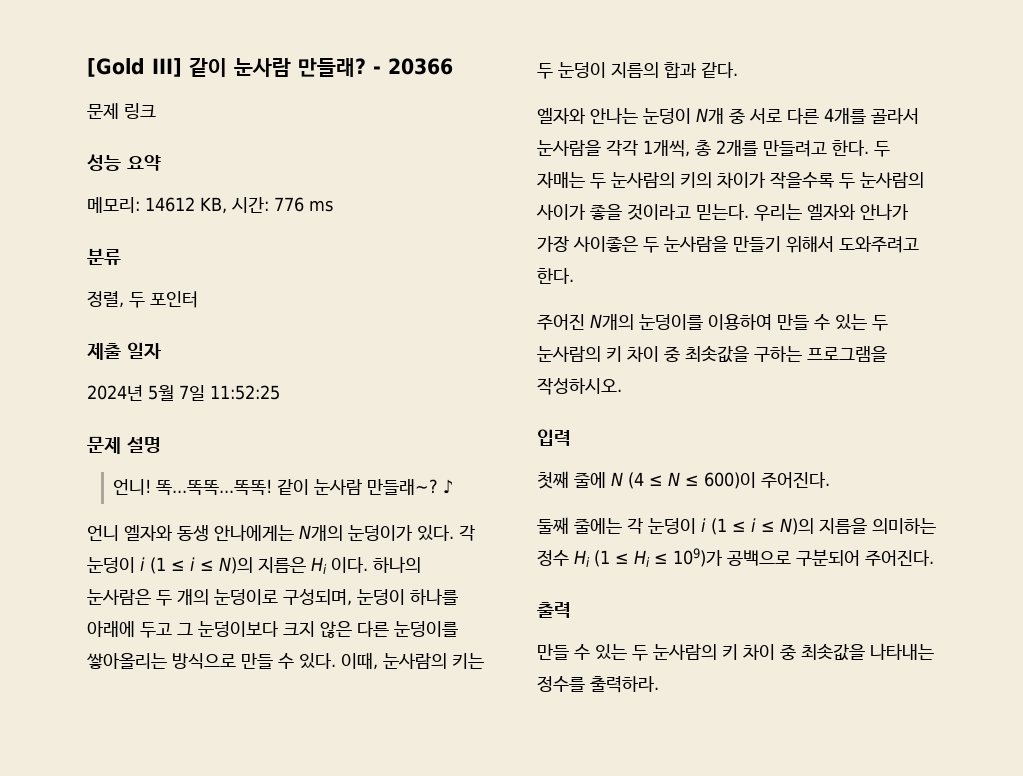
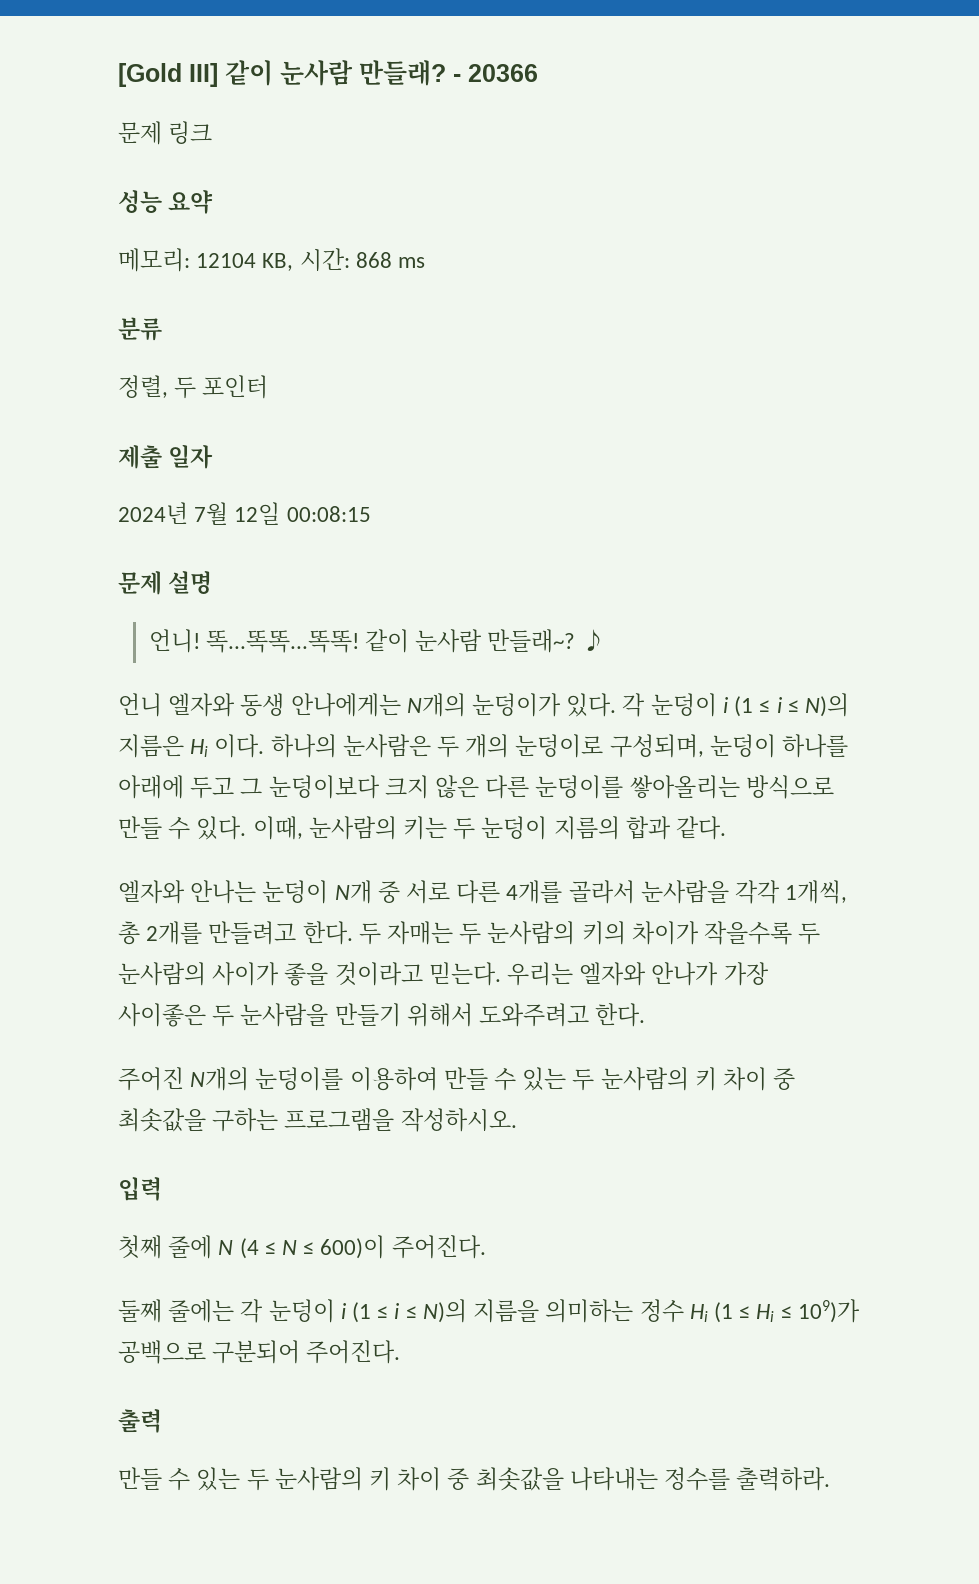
[145,197,195,212] 14612 -> [196,253,257,268] 12104
[274,197,304,212] 776 -> [355,252,392,268] 868
[148,385,280,401] 5월 7일 11:52:25 -> [194,502,371,525] 7월 12일 00:08:15

